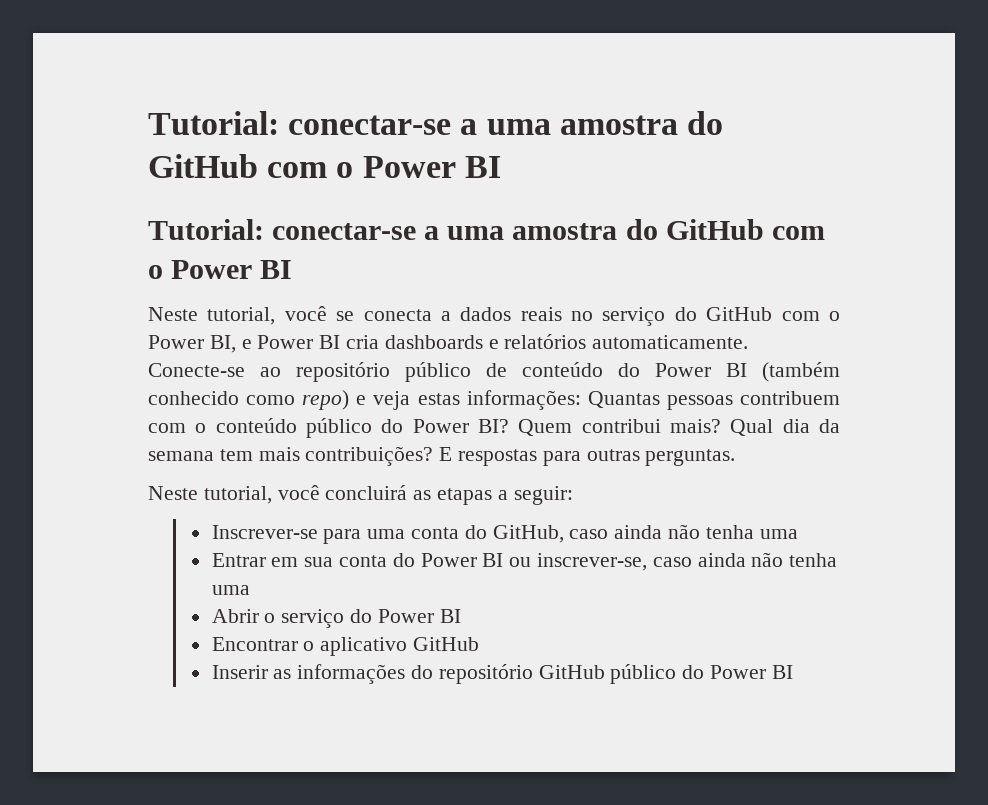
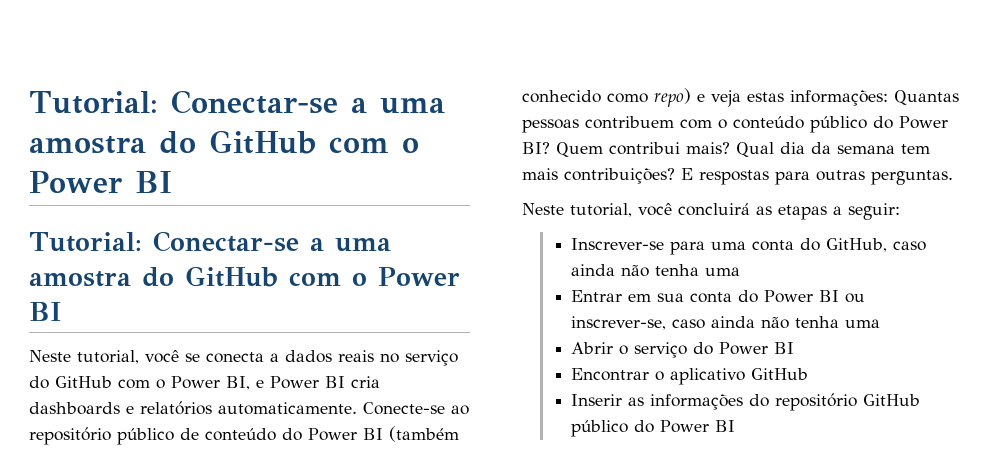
[148,111,452,135] Tutorial: conectar-se -> [29,90,338,114] Tutorial: Conectar-se
[272,223,417,240] conectar-se -> [152,231,299,252] Conectar-se

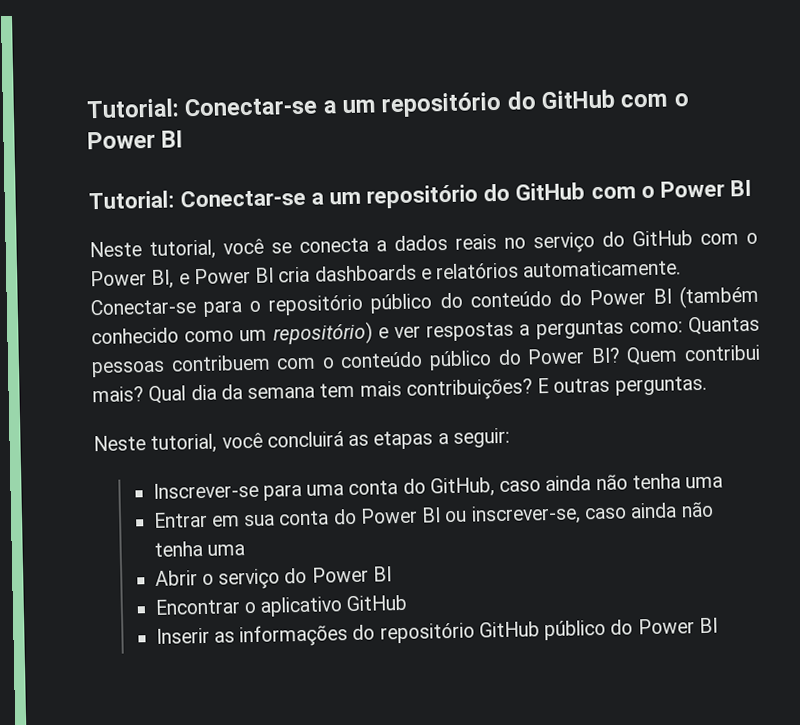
[29,90,445,114] [29,136,146,154] Tutorial: Conectar-se a uma amostra -> [86,91,503,119] Tutorial: Conectar-se a um repositório
[334,238,391,252] [29,271,131,287] uma amostra -> [329,184,479,209] um repositório
[363,402,469,415] Conecte-se ao -> [90,298,262,317] Conectar-se para o
[180,428,199,440] de -> [439,292,463,309] do
[654,88,888,107] repo) e veja estas informações: -> [239,319,683,346] um repositório) e ver respostas a perguntas como:
[699,170,810,185] respostas para -> (550, 386) none

